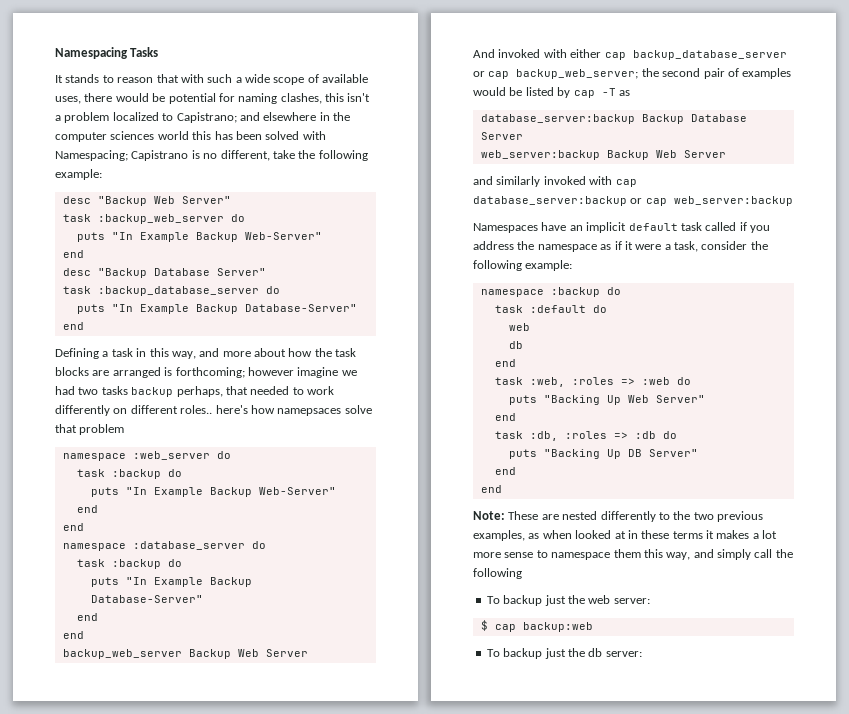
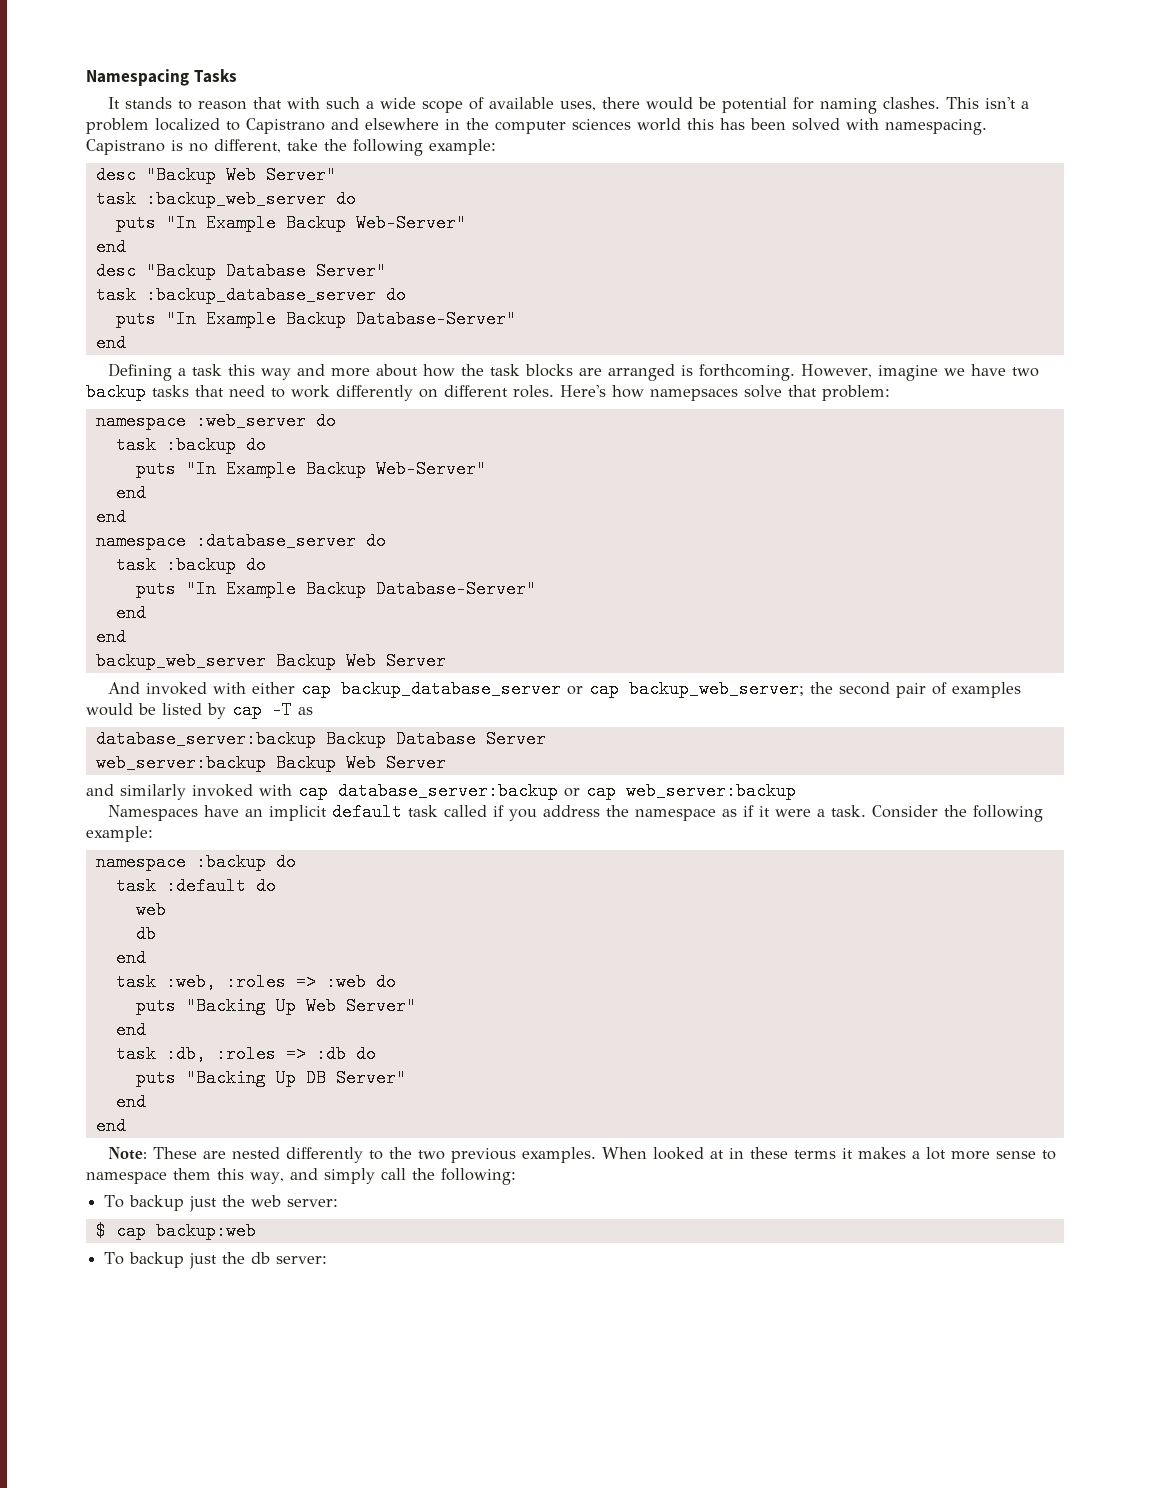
[280,93,344,104] clashes, this -> [882,97,979,109] clashes. This
[176,112,237,123] Capistrano; -> [246,118,325,134] Capistrano
[55,150,128,161] Namespacing; -> [885,119,987,135] namespacing.
[136,348,196,359] in this way, -> [227,364,291,380] this way
[175,367,357,378] [55,386,290,397] forthcoming; however imagine we had two tasks backup perhaps, that needed -> [698,364,1039,381] [86,383,265,401] forthcoming. However, imagine we have two backup tasks that need
[180,405,248,414] roles.. here's -> [513,385,606,398] roles. Here's
[79,424,125,435] problem -> [822,385,890,401] problem:
[674,241,748,252] task, consider -> [830,805,938,818] task. Consider
[473,530,572,541] examples, as when -> [521,1147,647,1163] examples. When
[473,568,522,579] following -> [440,1168,516,1185] following:

